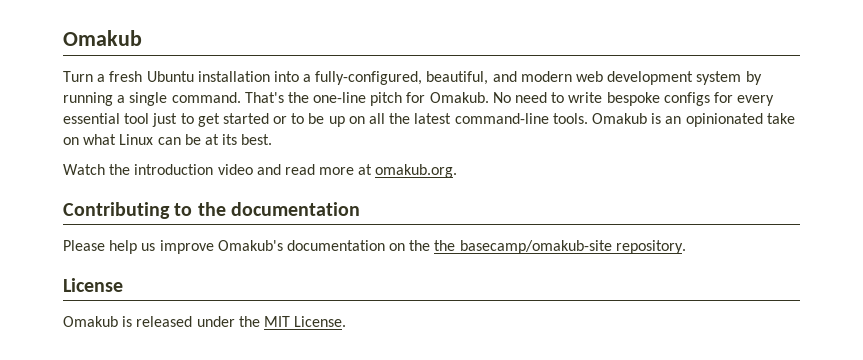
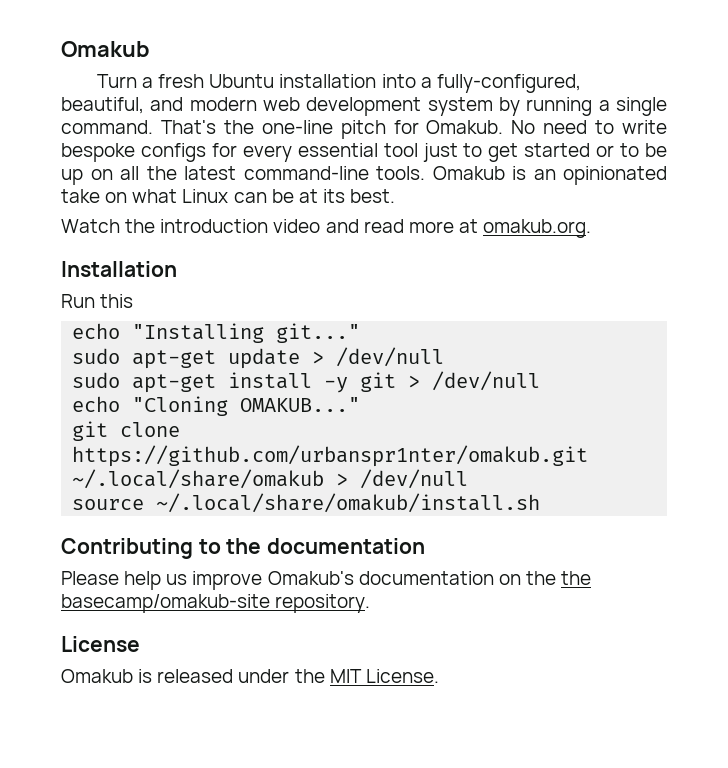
(458, 171) none -> [61,261,177,277] [61,294,134,308] [72,323,361,343] [72,347,445,369] [72,371,541,393] [72,396,361,416] [72,421,181,441] [72,445,589,467] [72,469,469,489] [72,493,541,513] // Installation // Run this // echo "Installing git..." // sudo apt-get update > /dev/null // sudo apt-get install -y git > /dev/null // echo "Cloning OMAKUB..." // git clone https://github.com/urbanspr1nter/omakub.git ~/.local/share/omakub > /dev/null // source ~/.local/share/omakub/install.sh

